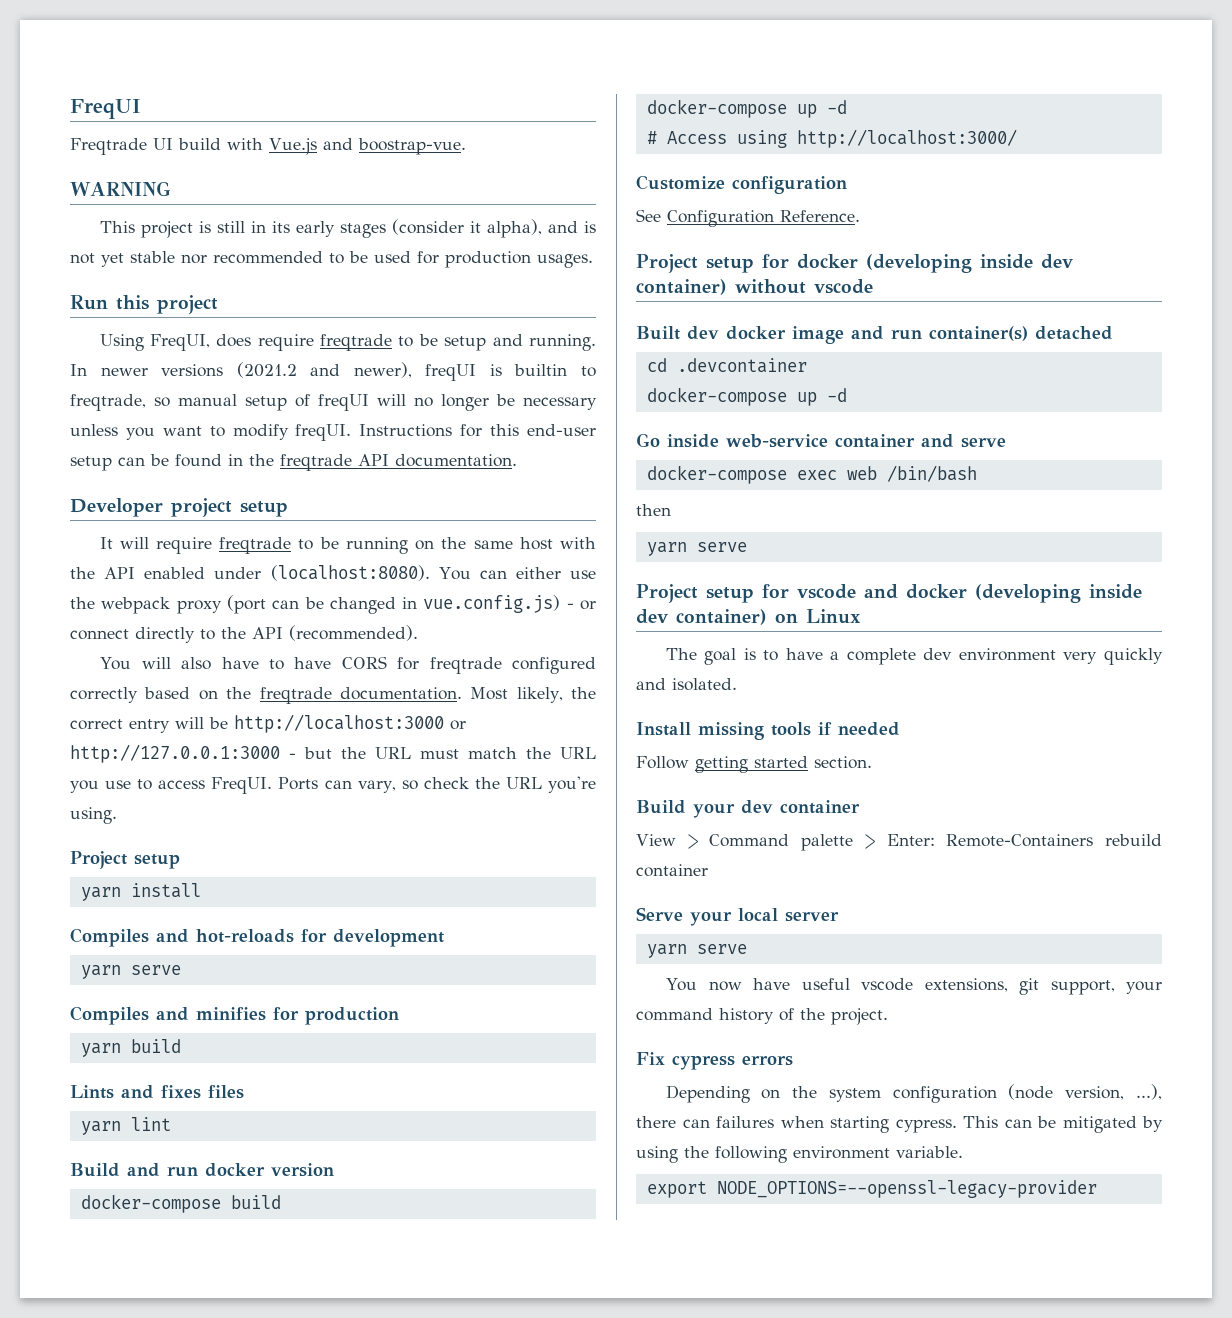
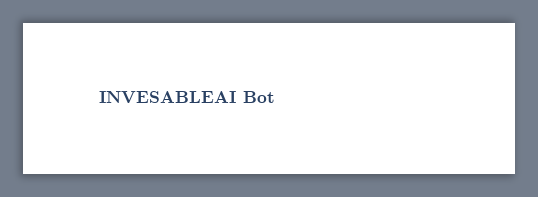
[70,99,141,119] [70,138,466,155] [70,181,171,196] [99,219,597,238] [70,251,593,268] [70,295,218,314] [99,334,597,351] [70,362,596,381] [70,394,597,411] [70,424,597,441] [70,454,517,471] [70,498,288,517] [99,537,596,554] [70,565,596,581] [70,595,596,614] [70,625,418,643] [99,656,596,674] [70,687,596,704] [70,714,466,733] [70,744,596,763] [70,776,597,794] [70,807,117,824] [70,851,180,869] [80,883,201,901] [70,928,444,947] [80,965,181,979] [70,1006,399,1025] [80,1039,181,1057] [70,1085,244,1099] [80,1117,171,1135] [70,1163,334,1177] [80,1194,281,1213] [646,99,847,118] [646,129,1017,148] [636,175,847,194] [636,209,860,227] [636,254,1074,273] [636,279,873,295] [636,326,1113,344] [646,358,807,373] [646,387,847,406] [636,433,1006,448] [646,465,977,484] [636,504,671,516] [646,542,747,556] [636,584,1142,603] [636,609,861,625] [665,648,1163,665] [636,678,737,691] [636,722,900,740] [636,756,872,773] [636,800,860,818] [636,834,1162,851] [636,864,708,877] [636,907,839,926] [646,944,747,958] [665,978,1162,995] [636,1008,888,1025] [636,1052,793,1070] [665,1084,1162,1103] [636,1116,1163,1133] [636,1146,963,1163] [646,1180,1097,1198] FreqUI // Freqtrade UI build with Vue.js and boostrap-vue. // WARNING // This project is still in its early stages (consider it alpha), and is not yet stable nor recommended to be used for production usages. // Run this project // Using FreqUI, does require freqtrade to be setup and running. In newer versions (2021.2 and newer), freqUI is builtin to freqtrade, so manual setup of freqUI will no longer be necessary unless you want to modify freqUI. Instructions for this end-user setup can be found in the freqtrade API documentation. // Developer project setup // It will require freqtrade to be running on the same host with the API enabled under (localhost:8080). You can either use the webpack proxy (port can be changed in vue.config.js) - or connect directly to the API (recommended). // You will also have to have CORS for freqtrade configured correctly based on the freqtrade documentation. Most likely, the correct entry will be http://localhost:3000 or http://127.0.0.1:3000 - but the URL must match the URL you use to access FreqUI. Ports can vary, so check the URL you're using. // Project setup // yarn install // Compiles and hot-reloads for development // yarn serve // Compiles and minifies for production // yarn build // Lints and fixes files // yarn lint // Build and run docker version // docker-compose build // docker-compose up -d // # Access using http://localhost:3000/ // Customize configuration // See Configuration Reference. // Project setup for docker (developing inside dev container) without vscode // Built dev docker image and run container(s) detached // cd .devcontainer // docker-compose up -d // Go inside web-service container and serve // docker-compose exec web /bin/bash // then // yarn serve // Project setup for vscode and docker (developing inside dev container) on Linux // The goal is to have a complete dev environment very quickly and isolated. // Install missing tools if needed // Follow getting started section. // Build your dev container // View > Command palette > Enter: Remote-Containers rebuild container // Serve your local server // yarn serve // You now have useful vscode extensions, git support, your command history of the project. // Fix cypress errors // Depending on the system configuration (node version, ...), there can failures when starting cypress. This can be mitigated by using the following environment variable. // export NODE_OPTIONS=--openssl-legacy-provider -> [99,91,275,103] INVESABLEAI Bot

